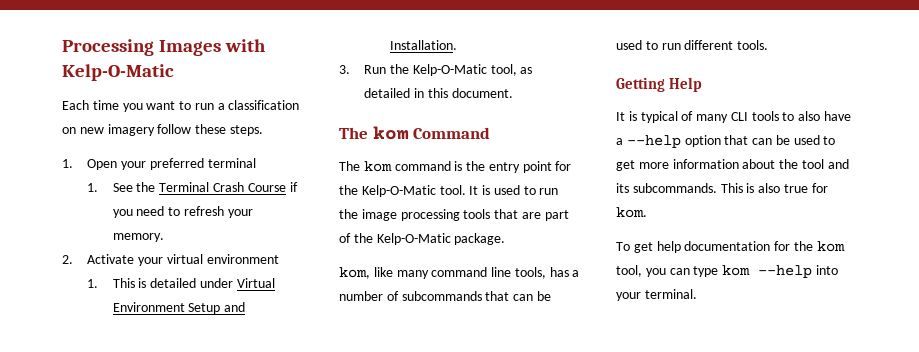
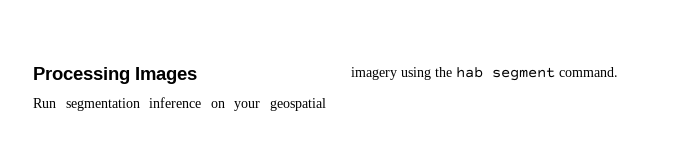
[225,39,267,52] [62,64,174,81] [62,100,300,112] [62,124,263,136] [62,158,256,170] [87,182,298,192] [112,206,253,218] [112,233,164,242] [62,254,279,266] [87,278,275,288] [112,302,246,314] [389,40,457,50] [339,64,533,76] [364,88,513,98] [339,126,491,140] [339,161,572,173] [339,185,559,197] [339,209,569,221] [339,233,506,245] [339,267,580,279] [339,291,551,301] [616,40,769,50] [616,77,703,92] [616,111,852,123] [616,135,836,148] [616,159,849,171] [616,183,828,193] [616,207,647,218] [616,241,845,253] [616,265,838,278] [616,289,697,301] with Kelp-O-Matic // Each time you want to run a classification on new imagery follow these steps. // 1. Open your preferred terminal // 1. See the Terminal Crash Course if you need to refresh your memory. // 2. Activate your virtual environment // 1. This is detailed under Virtual Environment Setup and Installation. // 3. Run the Kelp-O-Matic tool, as detailed in this document. // The kom Command // The kom command is the entry point for the Kelp-O-Matic tool. It is used to run the image processing tools that are part of the Kelp-O-Matic package. // kom, like many command line tools, has a number of subcommands that can be used to run different tools. // Getting Help // It is typical of many CLI tools to also have a --help option that can be used to get more information about the tool and its subcommands. This is also true for kom. // To get help documentation for the kom tool, you can type kom --help into your terminal. -> [33,97,326,111] [351,67,618,81] // Run segmentation inference on your geospatial imagery using the hab segment command.

